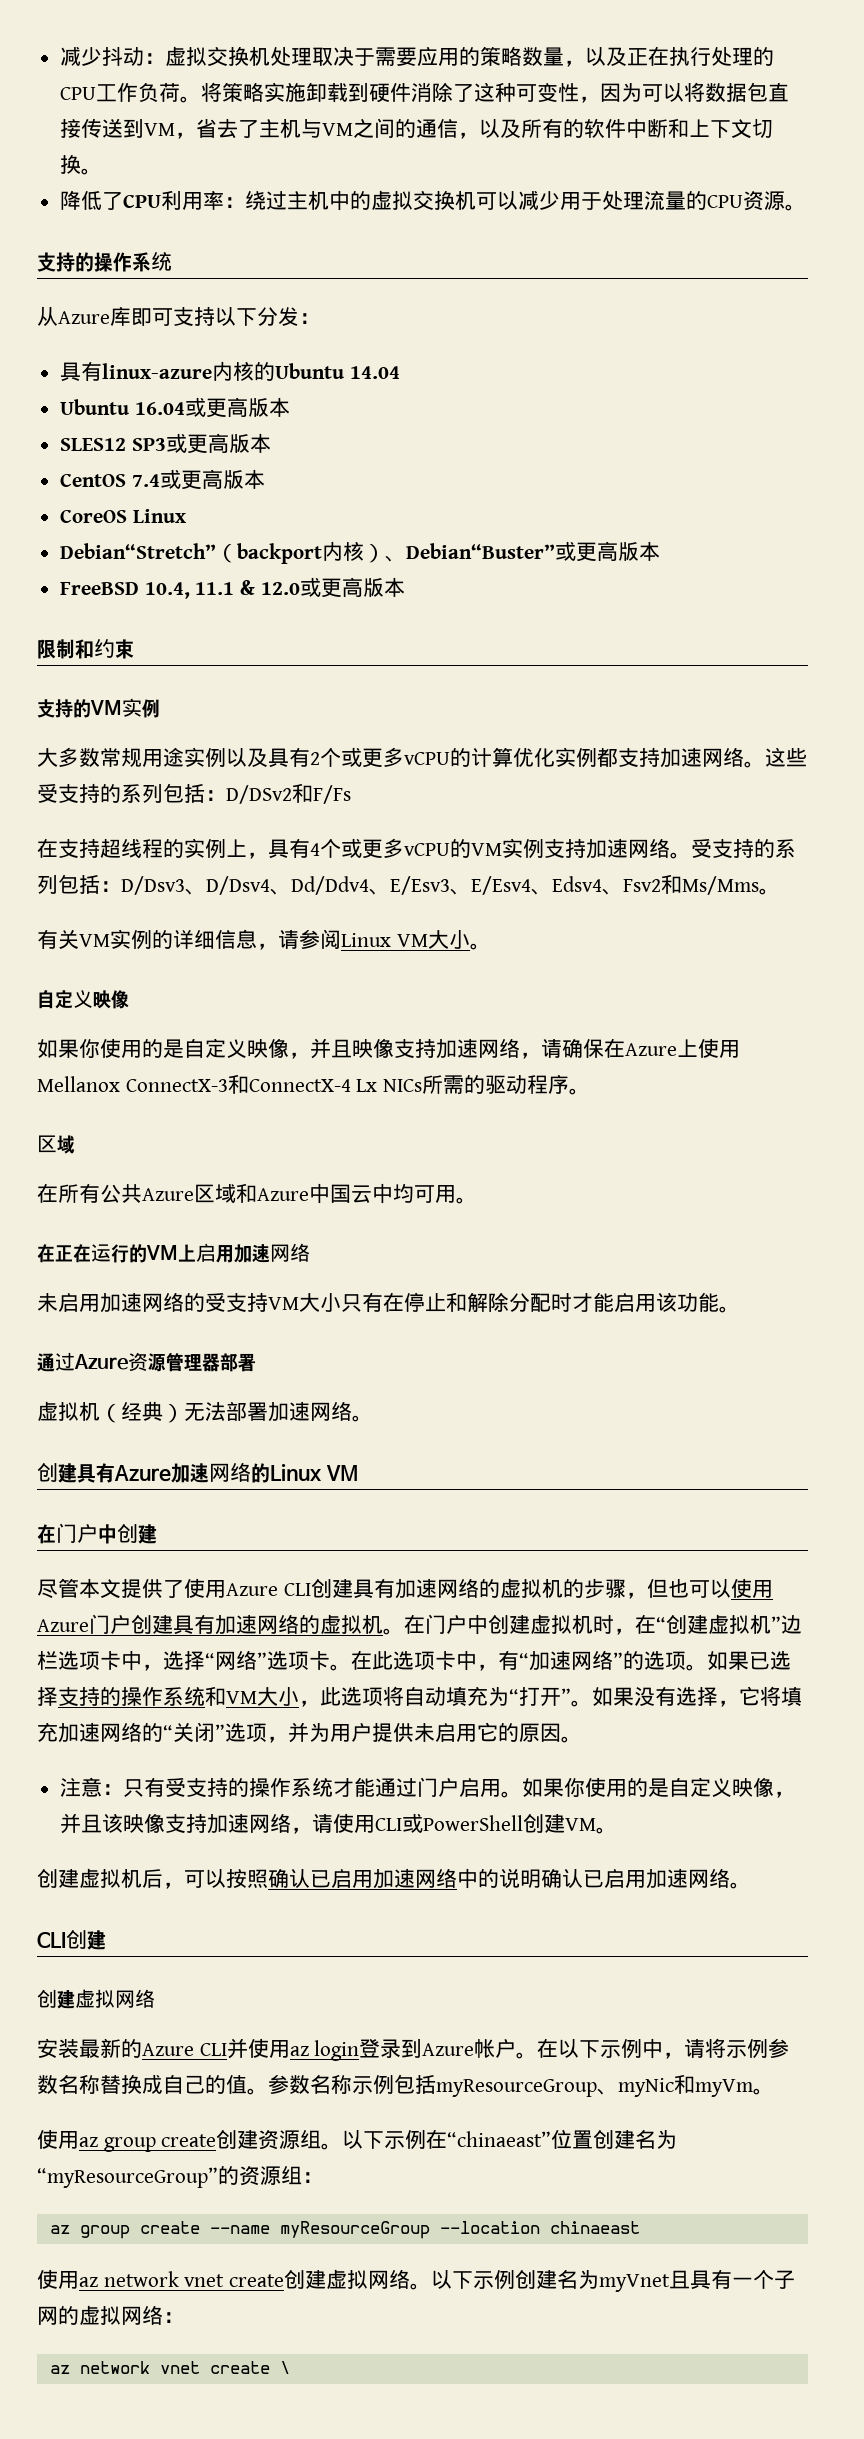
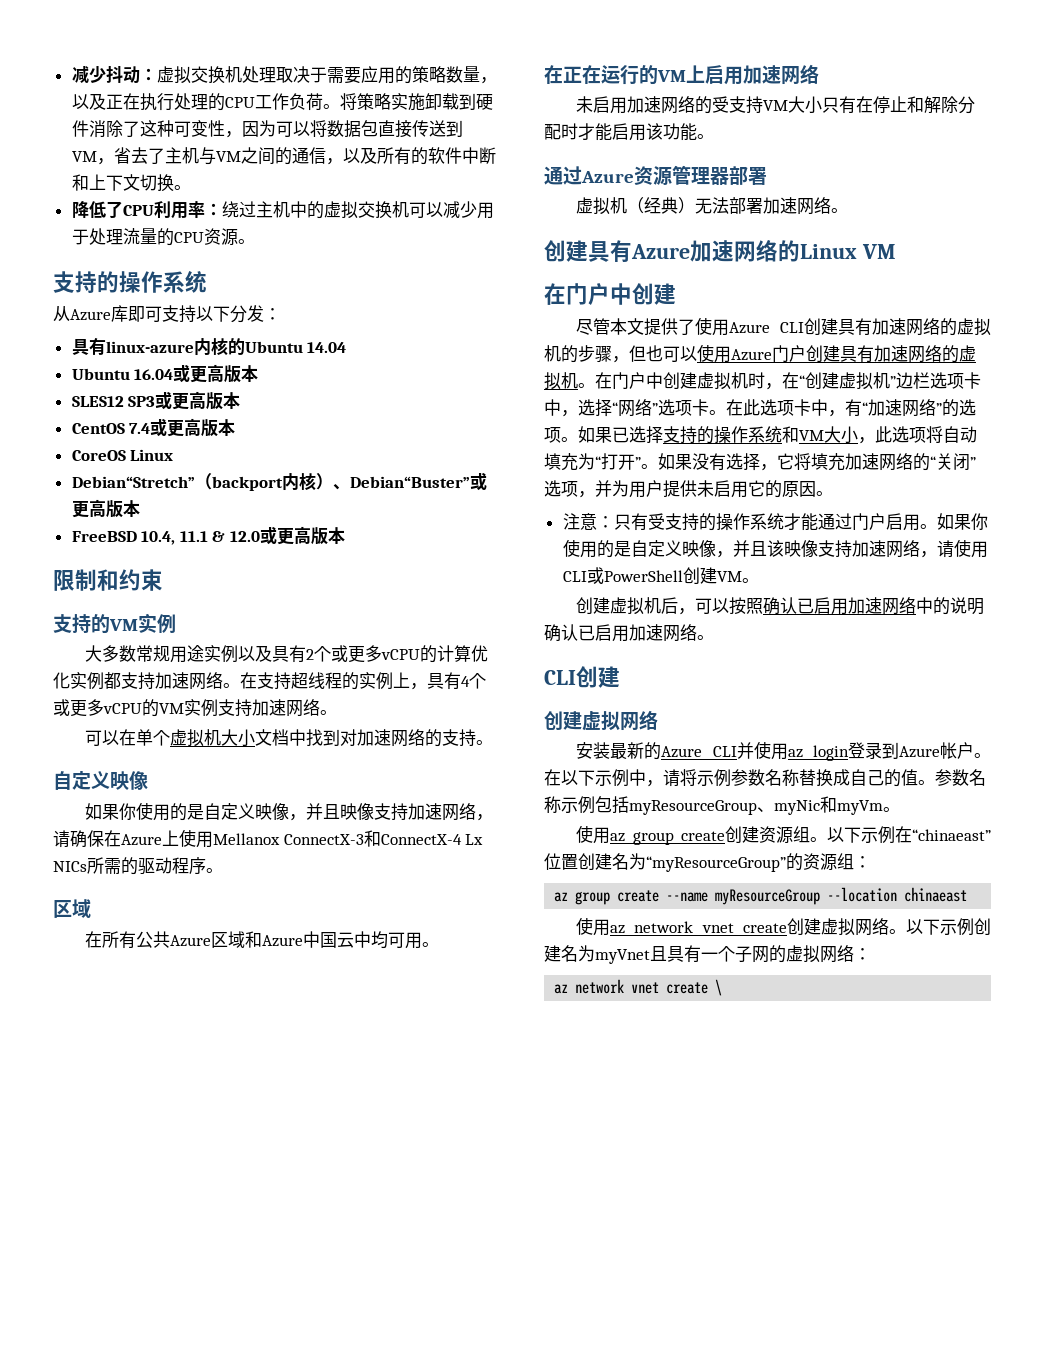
[765,747,807,767] [37,783,351,804] 这些受支持的系列包括：D/DSv2和F/Fs // -> (240, 685) none
[691,838,796,858] [37,874,780,895] [37,929,470,950] 受支持的系列包括：D/Dsv3、D/Dsv4、Dd/Ddv4、E/Esv3、E/Esv4、Edsv4、Fsv2和Ms/Mms。 // 有关VM实例的详细信息，请参阅Linux VM大小 -> [85,729,477,747] // 可以在单个虚拟机大小文档中找到对加速网络的支持

